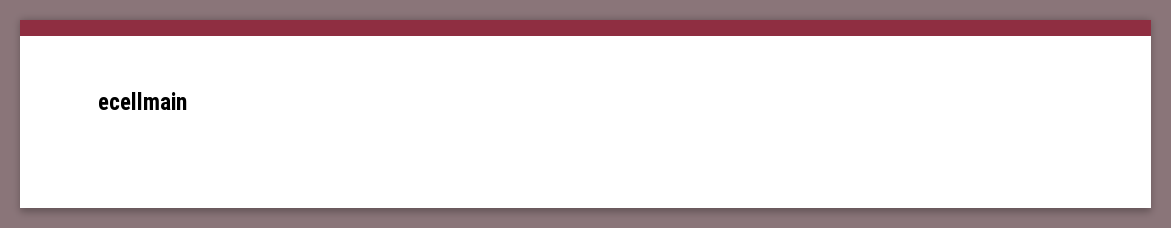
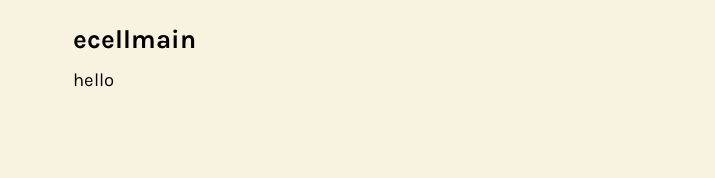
(187, 101) none -> [73,73,114,87] // hello

